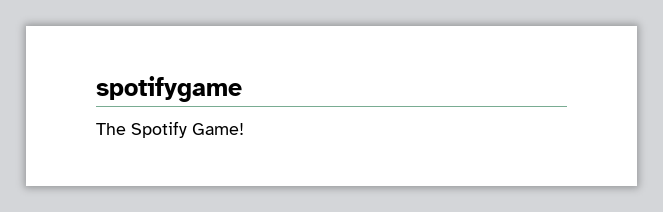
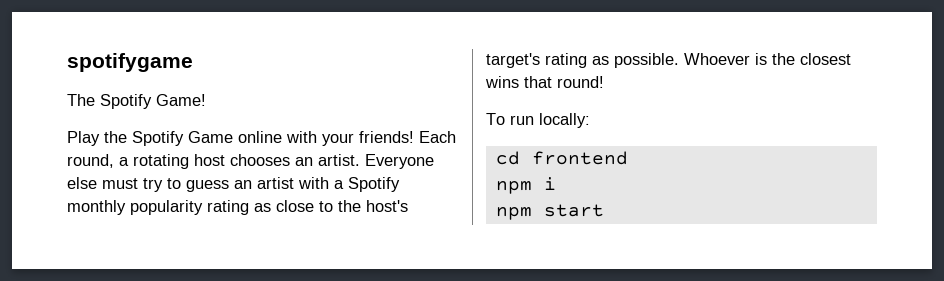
(244, 129) none -> [67,131,456,146] [67,154,434,169] [67,177,400,192] [67,200,408,215] [486,53,851,68] [485,76,604,88] [486,113,590,128] [495,151,628,165] [495,177,556,194] [495,204,604,220] // Play the Spotify Game online with your friends! Each round, a rotating host chooses an artist. Everyone else must try to guess an artist with a Spotify monthly popularity rating as close to the host's target's rating as possible. Whoever is the closest wins that round! // To run locally: // cd frontend // npm i // npm start

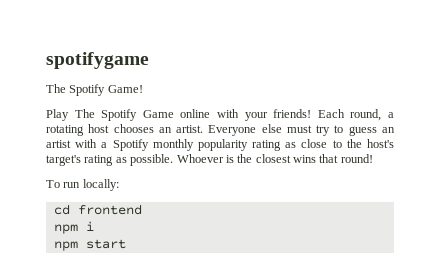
[104,131,127,143] the -> [74,109,95,118] The

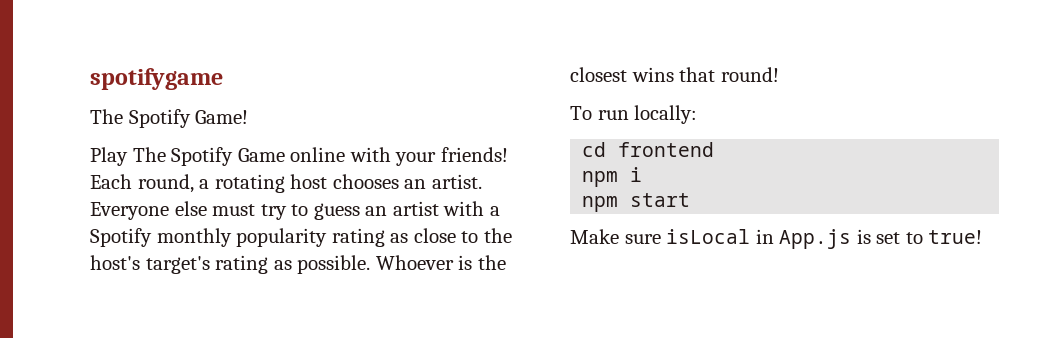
(126, 244) none -> [570,229,983,249] // Make sure isLocal in App.js is set to true!

